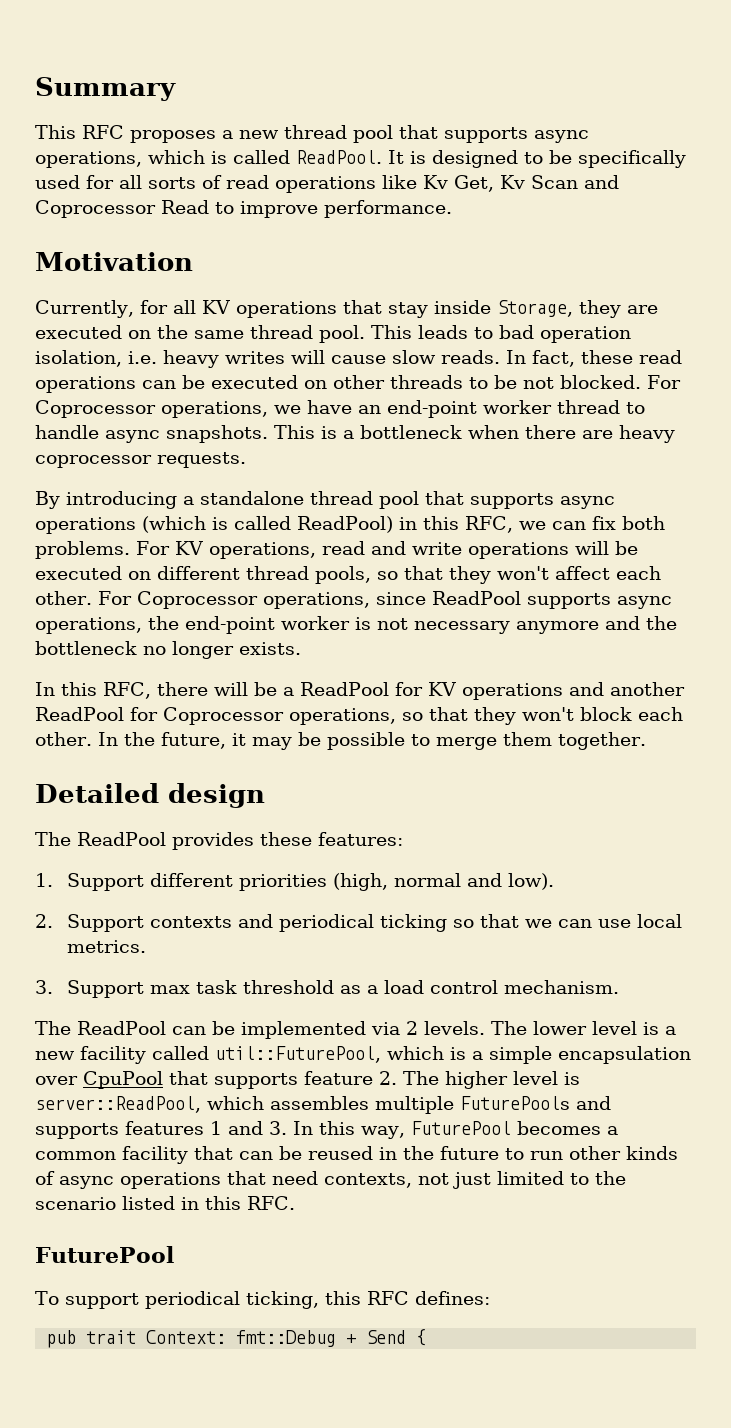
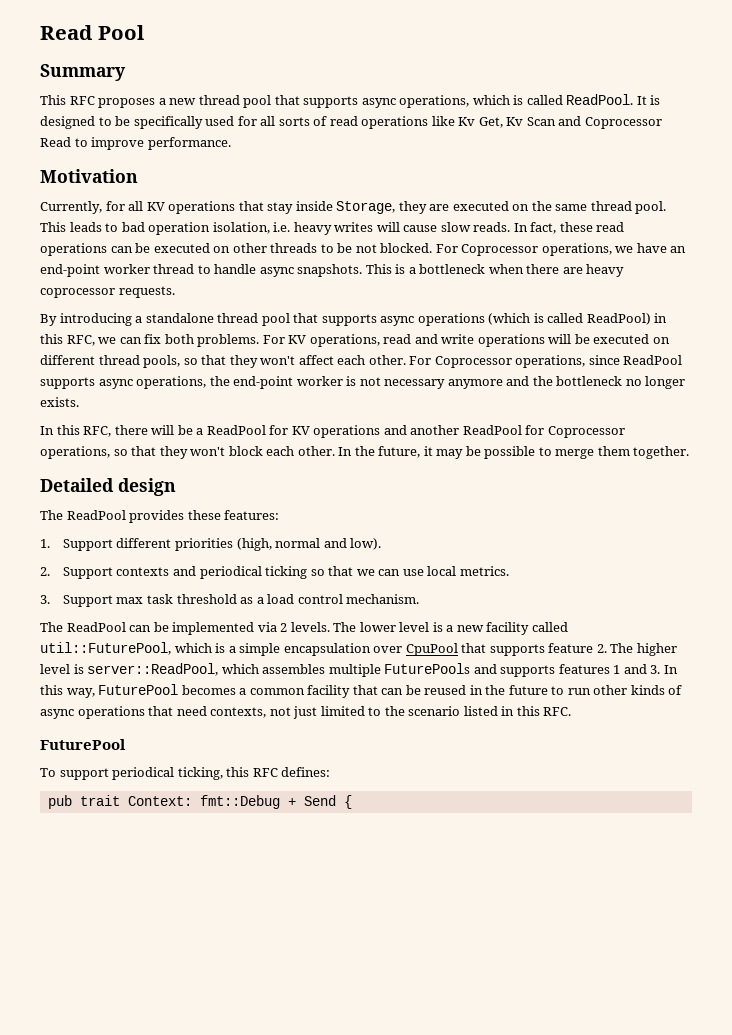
(35, 89) none -> [40,25,144,40] Read Pool //

